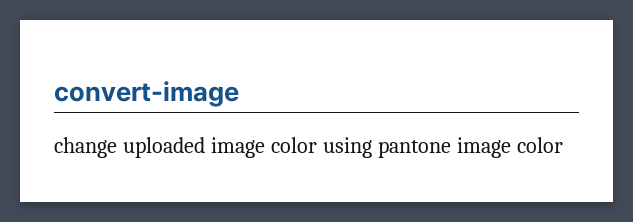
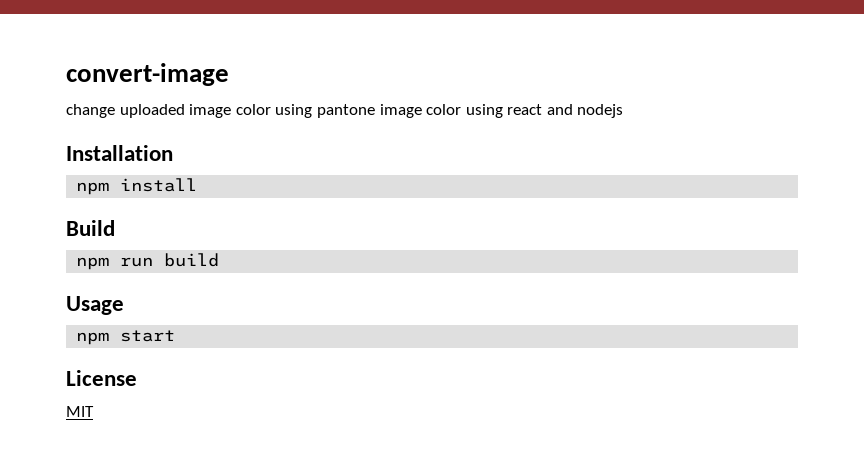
(563, 145) none -> [465,104,624,118] [66,145,173,161] [76,178,198,195] [66,220,115,236] [76,253,220,270] [66,296,124,315] [76,330,176,345] [66,370,137,386] [66,406,94,417] using react and nodejs // Installation // npm install // Build // npm run build // Usage // npm start // License // MIT

